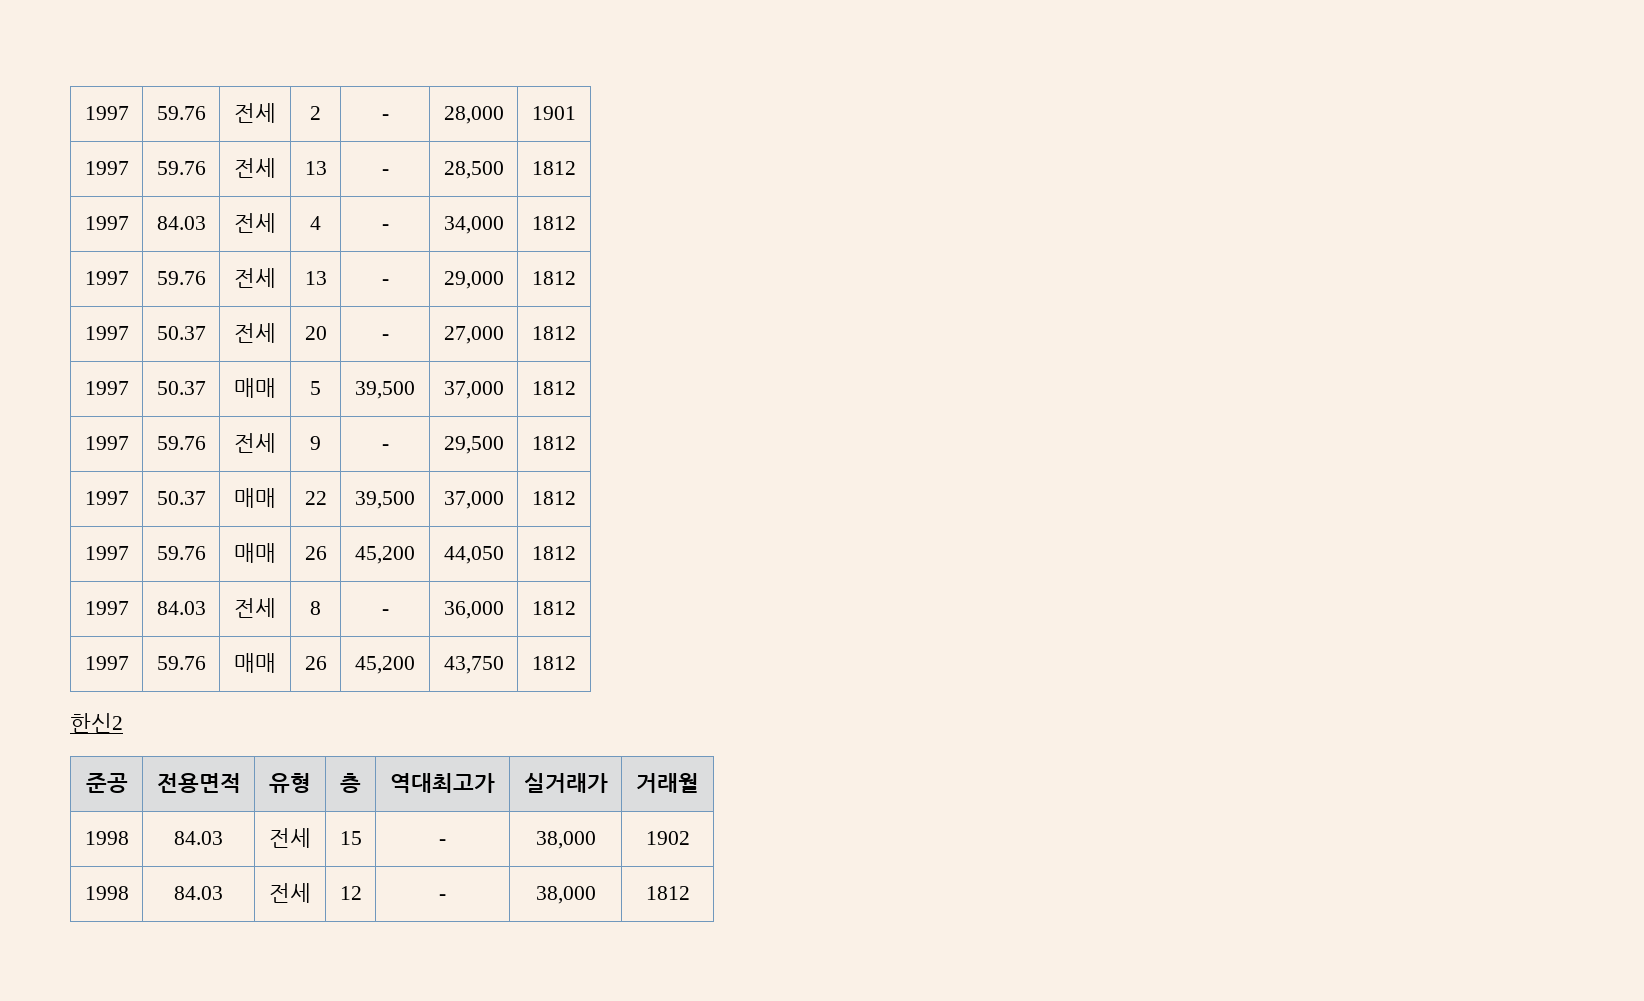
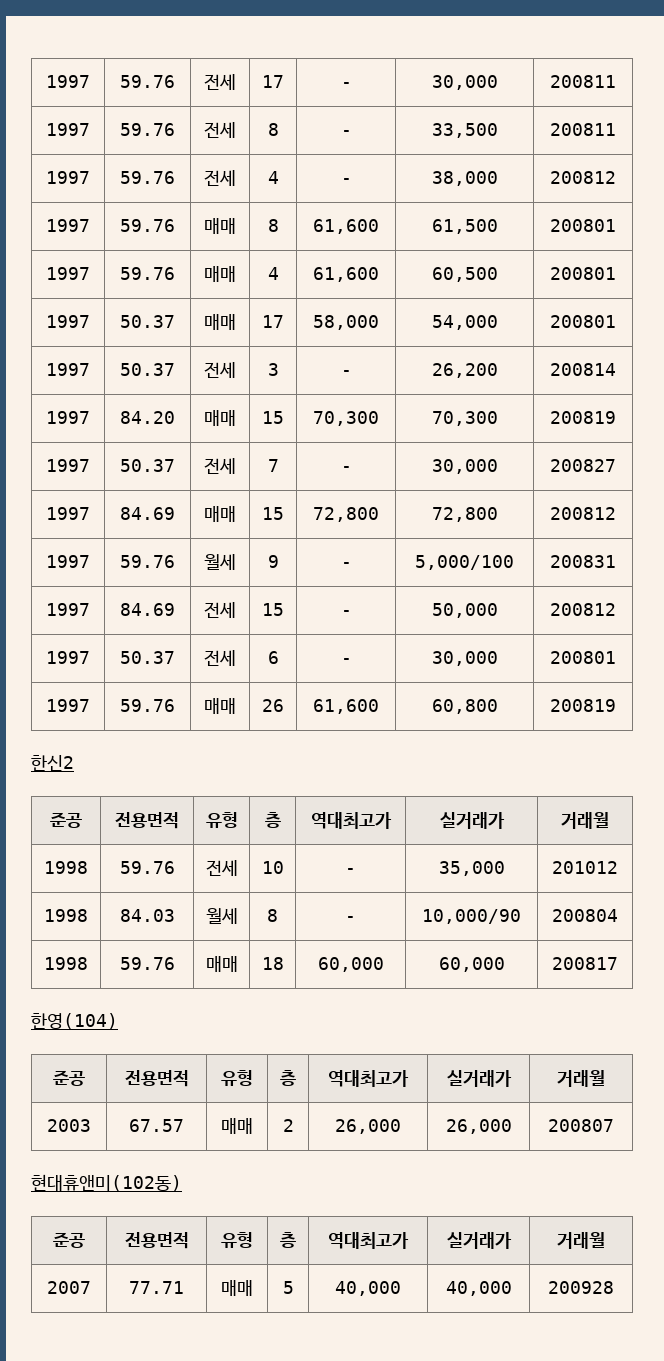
[84,106,129,120] [156,106,206,120] [234,103,276,123] [310,106,321,120] [381,114,389,120] [443,106,504,124] [532,106,576,120] [84,161,129,175] [156,161,206,175] [234,158,276,178] [304,161,327,175] [381,169,389,175] [443,161,504,179] [532,161,576,175] [84,216,129,230] [156,216,206,230] 1997 | 59.76 | 전세 | 2 | - | 28,000 | 1901 // 1997 | 59.76 | 전세 | 13 | - | 28,500 | 1812 // 1997 | 84.03 -> [46,75,90,88] [120,75,175,88] [204,74,236,90] [262,75,284,88] [340,82,352,88] [431,75,498,90] [550,75,616,88] [46,123,90,136] [120,123,175,136] [204,122,236,138] [267,123,279,136] [340,130,352,136] [431,123,498,138] [550,123,616,136] [46,171,90,184] [120,171,175,184] 1997 | 59.76 | 전세 | 17 | - | 30,000 | 200811 // 1997 | 59.76 | 전세 | 8 | - | 33,500 | 200811 // 1997 | 59.76
[443,216,504,234] [532,216,576,230] [84,271,129,285] [156,271,206,285] [234,268,276,288] [304,271,327,285] [381,279,389,285] [443,271,504,289] [532,271,576,285] [84,326,129,340] [156,326,206,340] [234,323,276,343] [304,326,327,340] [381,334,389,340] [443,326,504,344] [532,326,576,340] [84,381,129,395] [156,381,206,395] [234,378,276,398] [310,381,321,395] [355,381,415,399] [443,381,504,399] [532,381,576,395] [84,436,129,450] [156,436,206,450] [234,433,276,453] 34,000 | 1812 // 1997 | 59.76 | 전세 | 13 | - | 29,000 | 1812 // 1997 | 50.37 | 전세 | 20 | - | 27,000 | 1812 // 1997 | 50.37 | 매매 | 5 | 39,500 | 37,000 | 1812 // 1997 | 59.76 | 전세 -> [431,171,498,186] [550,171,616,184] [46,219,90,232] [120,219,175,232] [204,218,236,234] [267,219,279,232] [313,219,379,234] [431,219,498,234] [550,219,616,232] [46,267,90,280] [120,267,175,280] [204,266,236,282] [267,267,279,280] [313,267,379,282] [431,267,498,282] [550,267,616,280] [46,315,90,328] [120,315,175,328] [204,314,236,330] [262,315,284,328] [313,315,379,330] [431,315,498,330] [550,315,616,328] [46,363,90,376] [120,363,175,376] [204,362,236,378] [267,363,279,376] [340,370,352,376] [431,363,498,378] [550,363,616,376] [46,411,90,424] [120,411,175,424] [204,410,236,426] [262,411,284,424] [313,411,379,426] [431,411,498,426] [550,411,616,424] [46,459,90,472] [120,459,175,472] [204,458,236,474] [267,459,279,472] [340,466,352,472] [431,459,498,474] [550,459,616,472] [46,507,90,520] [120,507,175,520] [204,506,236,522] [262,507,284,520] [313,507,379,522] [431,507,498,522] [550,507,616,520] [46,555,90,568] [120,555,175,568] [204,554,236,570] 38,000 | 200812 // 1997 | 59.76 | 매매 | 8 | 61,600 | 61,500 | 200801 // 1997 | 59.76 | 매매 | 4 | 61,600 | 60,500 | 200801 // 1997 | 50.37 | 매매 | 17 | 58,000 | 54,000 | 200801 // 1997 | 50.37 | 전세 | 3 | - | 26,200 | 200814 // 1997 | 84.20 | 매매 | 15 | 70,300 | 70,300 | 200819 // 1997 | 50.37 | 전세 | 7 | - | 30,000 | 200827 // 1997 | 84.69 | 매매 | 15 | 72,800 | 72,800 | 200812 // 1997 | 59.76 | 월세
[443,436,504,454] [532,436,576,450] [84,491,129,505] [156,491,206,505] [234,488,276,508] [304,491,327,505] [355,491,415,509] [443,491,504,509] [532,491,576,505] [84,546,129,560] [156,546,206,560] [234,543,276,563] [304,546,327,560] [355,546,415,564] [443,546,504,564] [532,546,576,560] [84,601,129,615] [156,601,206,615] [234,598,276,618] [310,601,321,615] [381,609,389,615] [443,601,504,619] [532,601,576,615] [84,656,129,670] [156,656,206,670] [234,653,276,673] [304,656,327,670] [355,656,415,674] [443,656,504,674] [532,656,576,670] 29,500 | 1812 // 1997 | 50.37 | 매매 | 22 | 39,500 | 37,000 | 1812 // 1997 | 59.76 | 매매 | 26 | 45,200 | 44,050 | 1812 // 1997 | 84.03 | 전세 | 8 | - | 36,000 | 1812 // 1997 | 59.76 | 매매 | 26 | 45,200 | 43,750 | 1812 -> [415,555,514,570] [550,555,616,568] [46,603,90,616] [120,603,175,616] [204,602,236,618] [262,603,284,616] [340,610,352,616] [431,603,498,618] [550,603,616,616] [46,651,90,664] [120,651,175,664] [204,650,236,666] [267,651,279,664] [340,658,352,664] [431,651,498,666] [550,651,616,664] [46,699,90,712] [120,699,175,712] [204,698,236,714] [262,699,284,712] [313,699,379,714] [431,699,498,714] [550,699,616,712] 5,000/100 | 200831 // 1997 | 84.69 | 전세 | 15 | - | 50,000 | 200812 // 1997 | 50.37 | 전세 | 6 | - | 30,000 | 200801 // 1997 | 59.76 | 매매 | 26 | 61,600 | 60,800 | 200819
[174,831,223,845] [269,828,311,848] [339,831,362,845] [439,839,446,845] [535,831,596,849] [645,831,690,845] [84,886,129,900] [174,886,223,900] [269,883,311,903] [339,886,362,900] [439,894,446,900] [535,886,596,904] [645,886,690,900] 84.03 | 전세 | 15 | - | 38,000 | 1902 // 1998 | 84.03 | 전세 | 12 | - | 38,000 | 1812 -> [119,861,175,874] [205,860,238,876] [261,861,284,874] [345,868,356,874] [438,861,505,876] [552,861,618,874] [44,909,88,922] [119,909,175,922] [205,908,238,924] [267,909,278,922] [345,916,356,922] [422,909,521,924] [552,909,618,922] [44,957,88,970] [119,957,175,970] [205,956,238,972] [261,957,284,970] [317,957,384,972] [438,957,505,972] [552,957,618,970] [31,1013,118,1029] [53,1070,85,1086] [124,1070,189,1087] [221,1070,253,1086] [280,1070,296,1086] [328,1070,409,1087] [446,1070,512,1087] [557,1070,605,1087] [47,1119,91,1132] [129,1119,184,1132] [221,1118,253,1134] [282,1119,294,1132] [335,1119,401,1134] [445,1119,512,1134] [548,1119,614,1132] [31,1174,182,1191] [53,1232,85,1248] [124,1232,189,1249] [221,1232,253,1248] [280,1232,296,1248] [328,1232,409,1249] [446,1232,512,1249] [557,1232,605,1249] [47,1281,91,1294] [129,1281,184,1294] [221,1280,253,1296] [282,1281,294,1294] [335,1281,401,1296] [445,1281,512,1296] [548,1281,614,1294] 59.76 | 전세 | 10 | - | 35,000 | 201012 // 1998 | 84.03 | 월세 | 8 | - | 10,000/90 | 200804 // 1998 | 59.76 | 매매 | 18 | 60,000 | 60,000 | 200817 // 한영(104) // 준공 | 전용면적 | 유형 | 층 | 역대최고가 | 실거래가 | 거래월 // 2003 | 67.57 | 매매 | 2 | 26,000 | 26,000 | 200807 // 현대휴앤미(102동) // 준공 | 전용면적 | 유형 | 층 | 역대최고가 | 실거래가 | 거래월 // 2007 | 77.71 | 매매 | 5 | 40,000 | 40,000 | 200928

